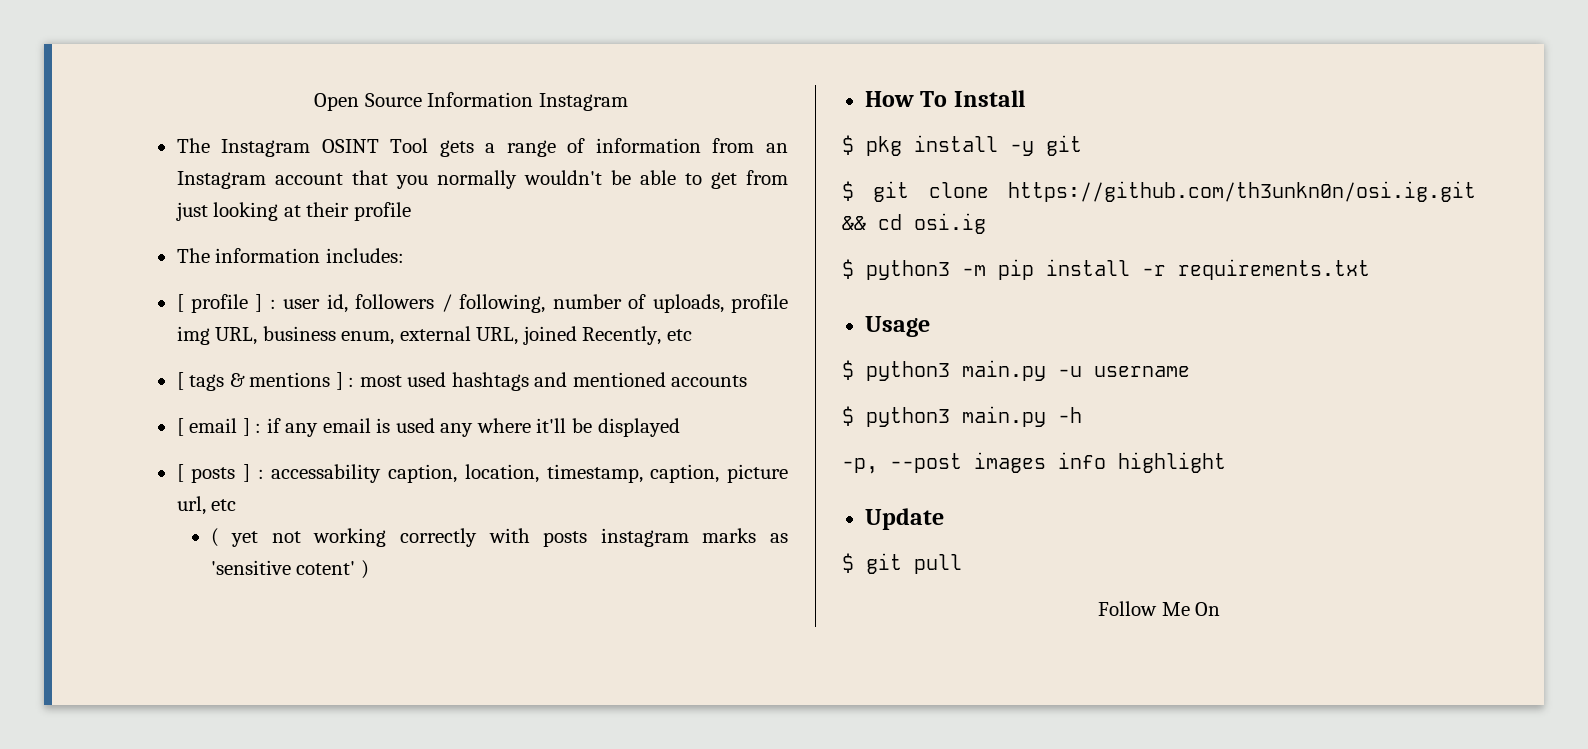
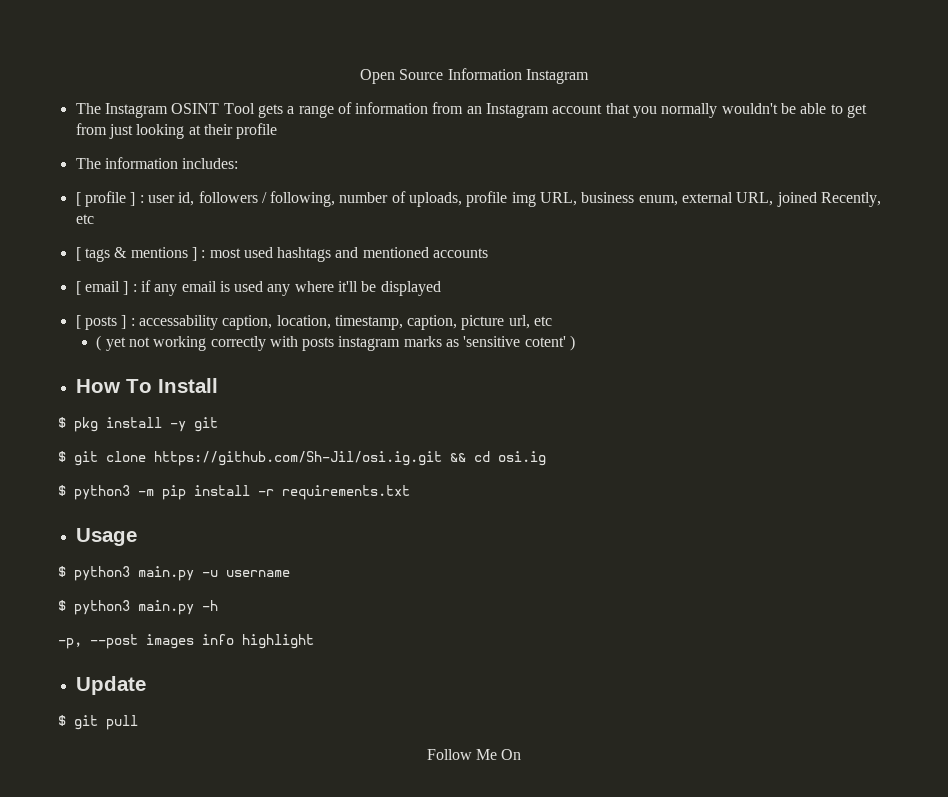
[1008,181,1476,202] https://github.com/th3unkn0n/osi.ig.git -> [154,451,442,466] https://github.com/Sh-Jil/osi.ig.git

